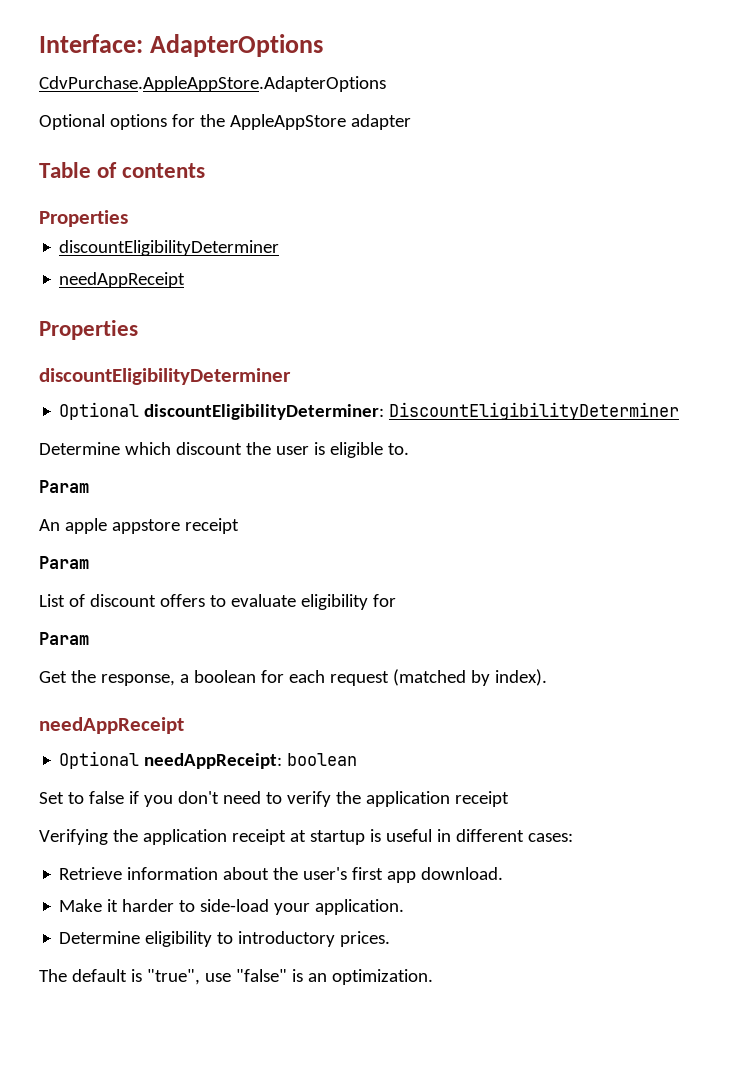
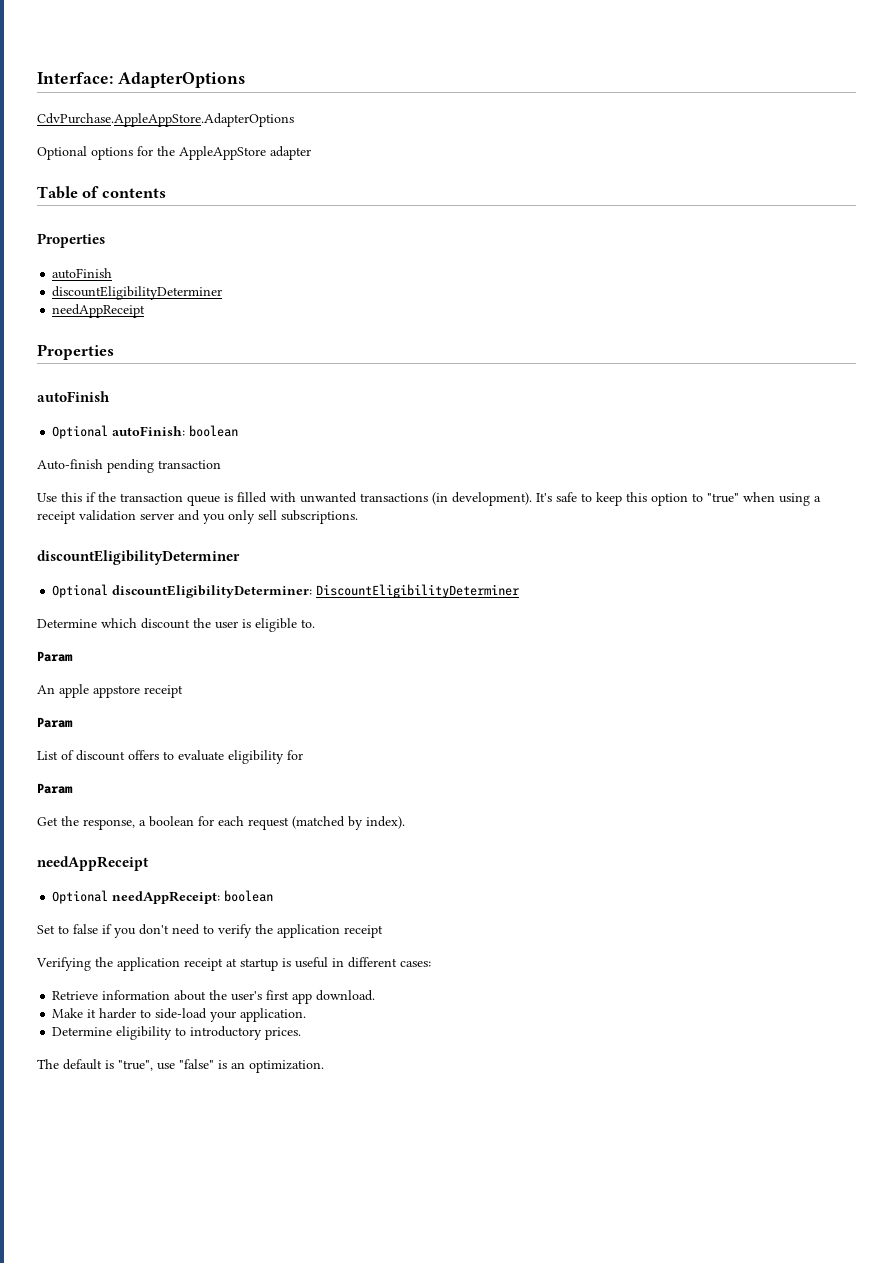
(128, 218) none -> [52,268,113,279] // autoFinish
(138, 330) none -> [37,391,110,402] [52,425,239,439] [37,459,221,473] [37,492,821,506] [37,510,358,524] // autoFinish // Optional autoFinish: boolean // Auto-finish pending transaction // Use this if the transaction queue is filled with unwanted transactions (in development). It's safe to keep this option to "true" when using a receipt validation server and you only sell subscriptions.

